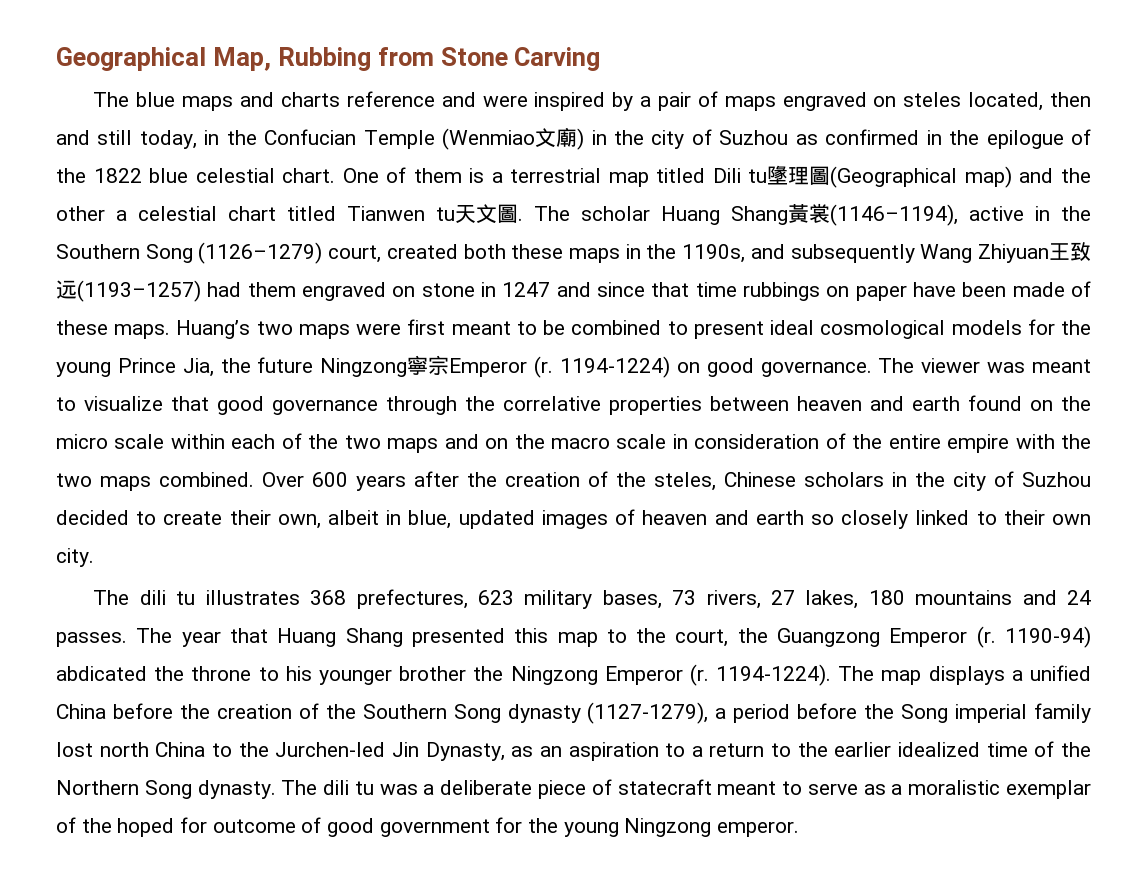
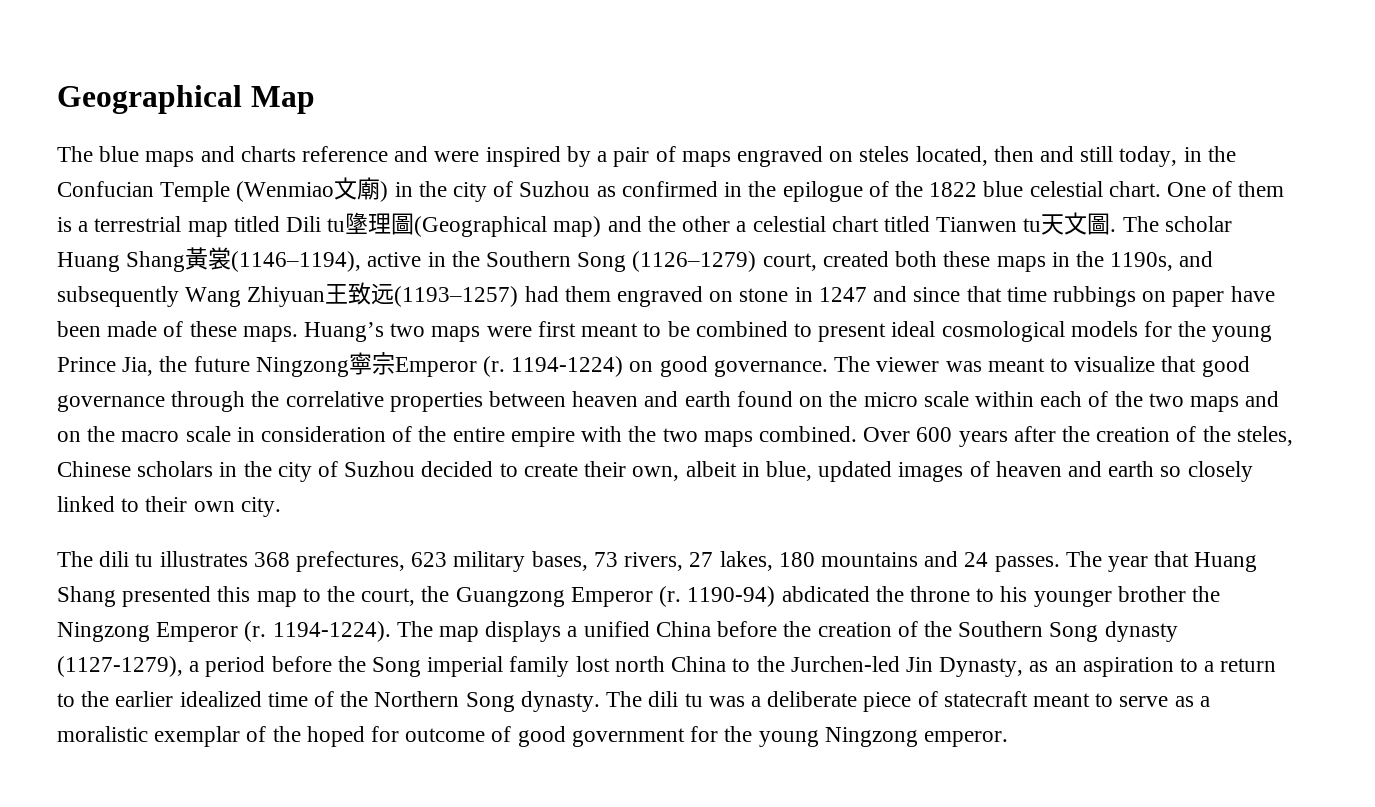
[212,47,601,71] Map, Rubbing from Stone Carving -> [250,86,315,114] Map

